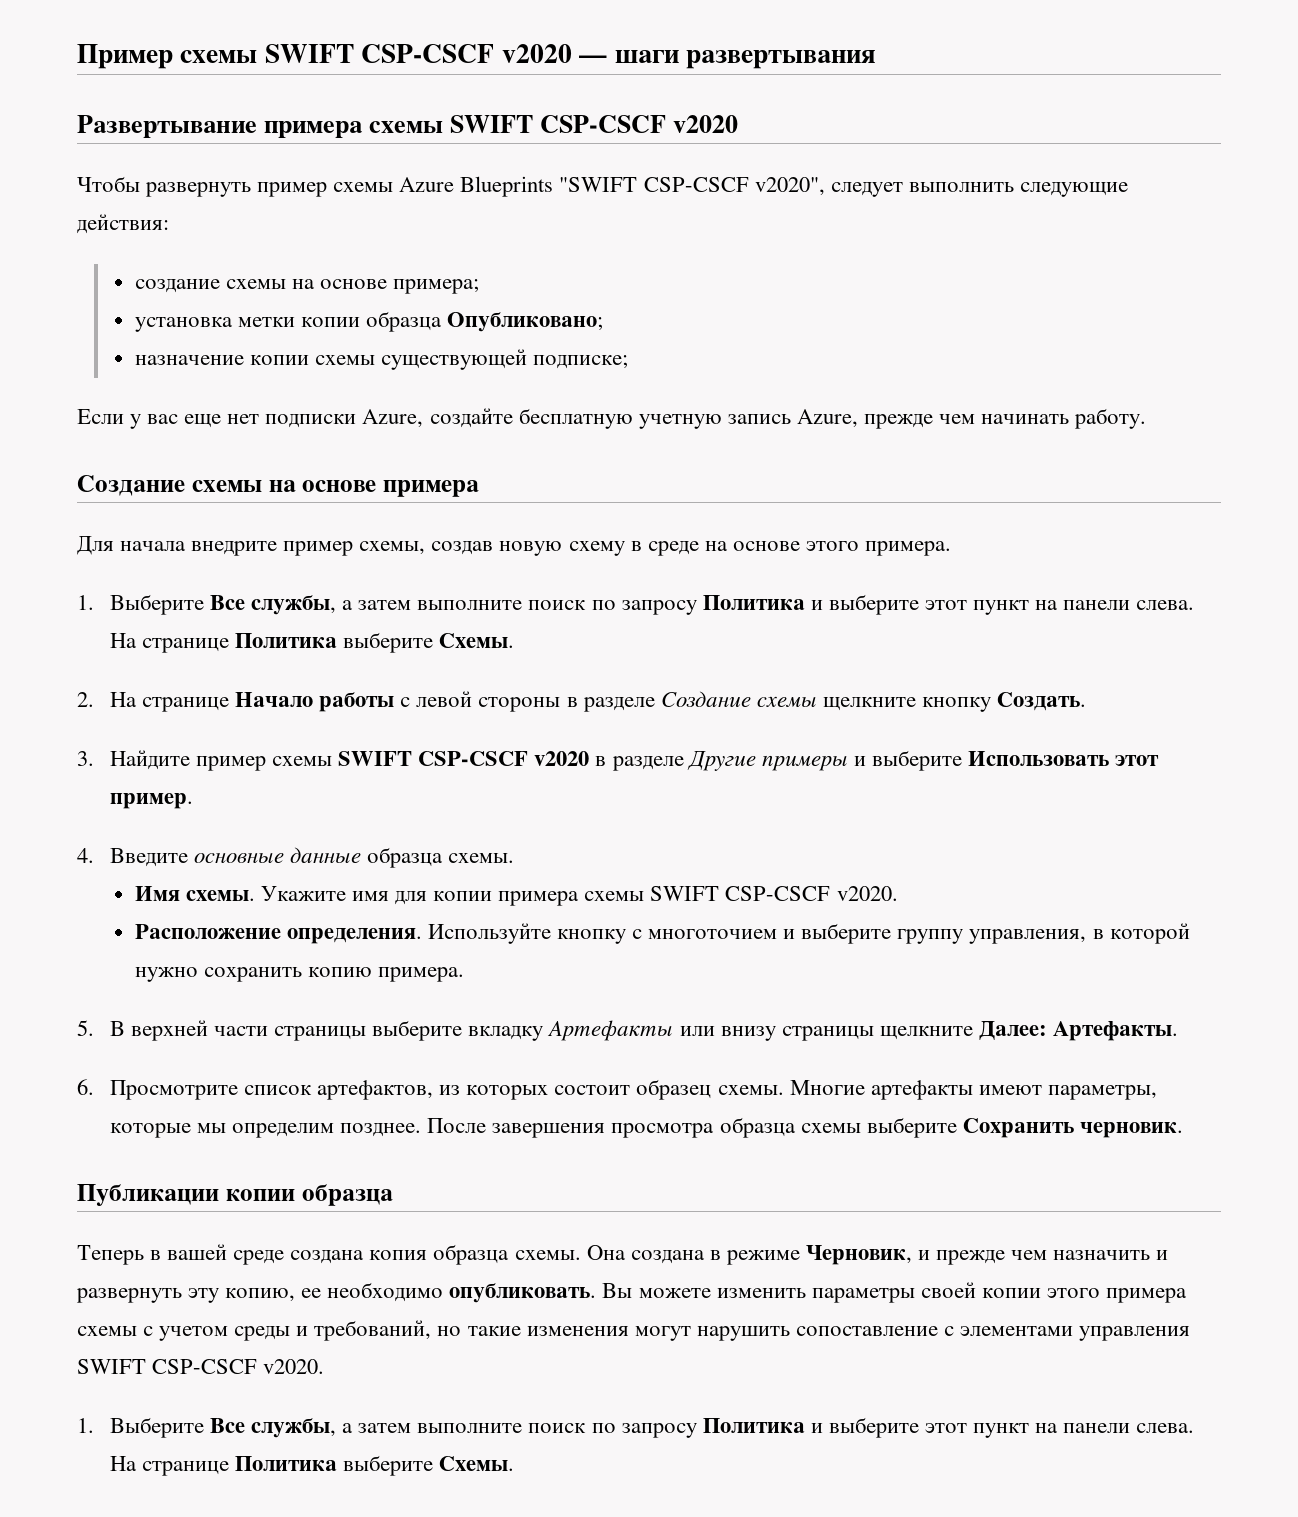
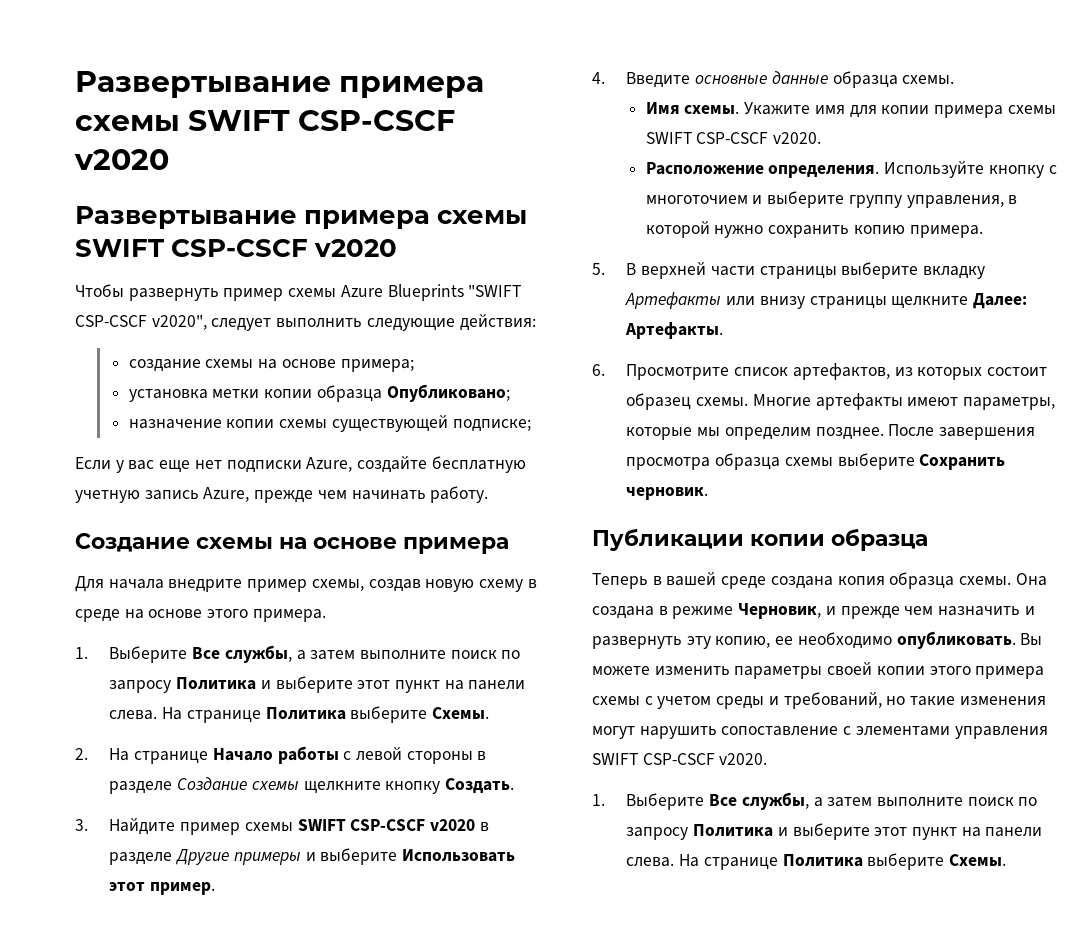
[77,44,875,69] Пример схемы SWIFT CSP-CSCF v2020 — шаги развертывания -> [75,71,485,98] [75,110,456,131] [74,149,169,170] Развертывание примера схемы SWIFT CSP-CSCF v2020

